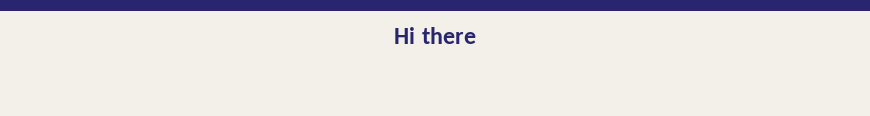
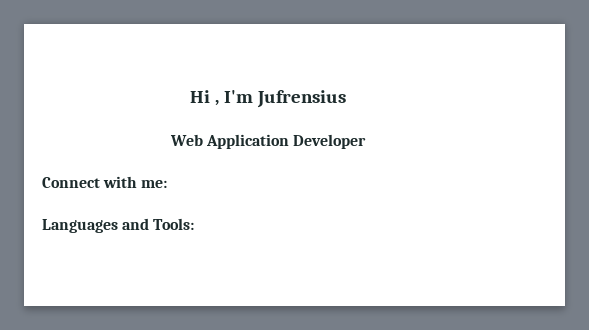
[421,27,476,44] there -> [215,90,346,108] [169,134,367,149] [42,176,168,188] [42,218,195,233] , I'm Jufrensius // Web Application Developer // Connect with me: // Languages and Tools:

